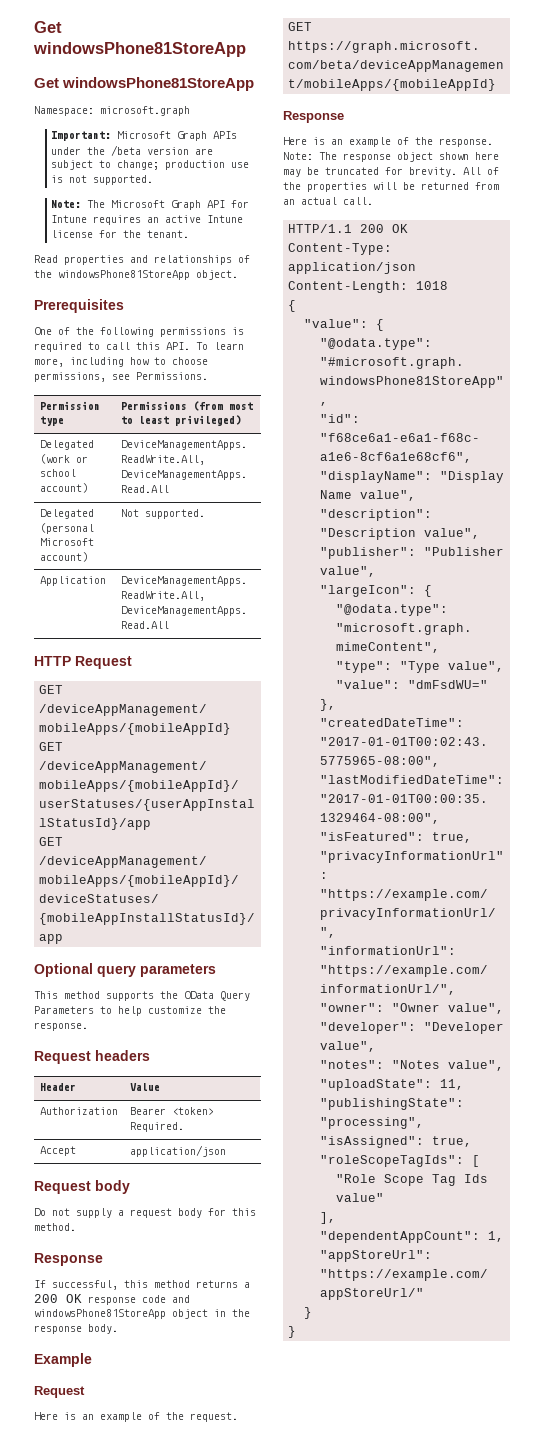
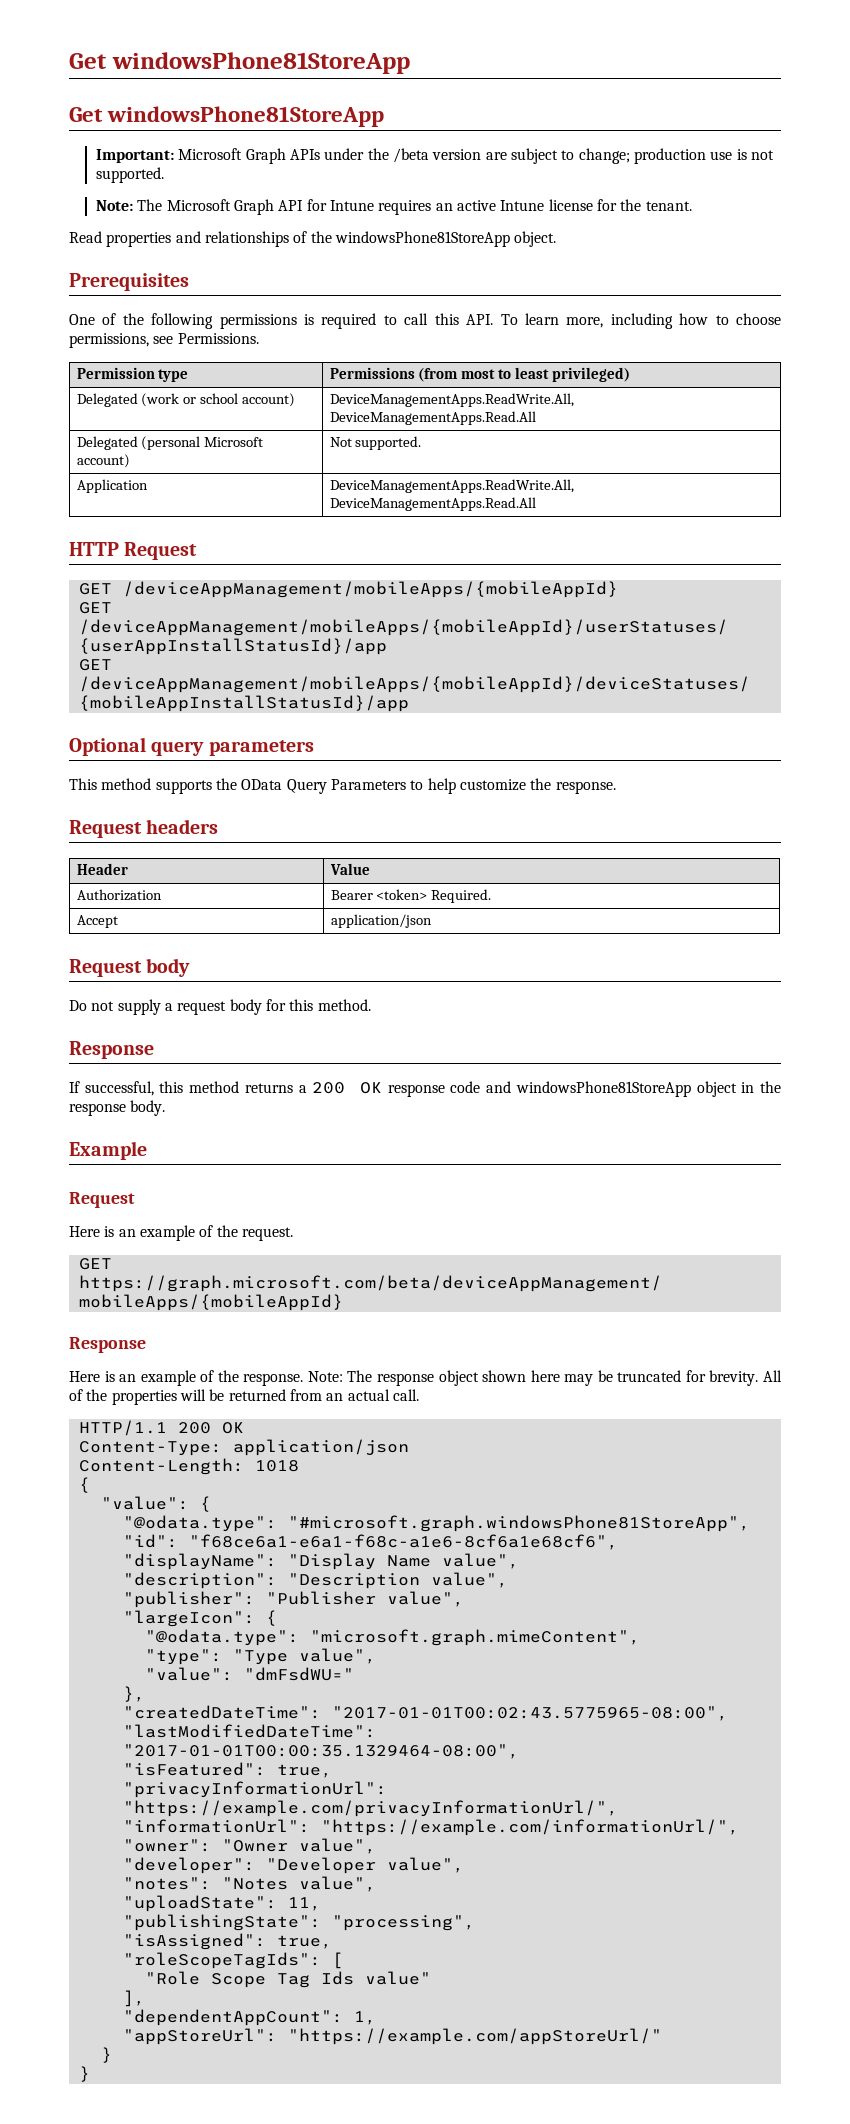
[34,106,190,116] // Namespace: microsoft.graph -> (385, 116) none

